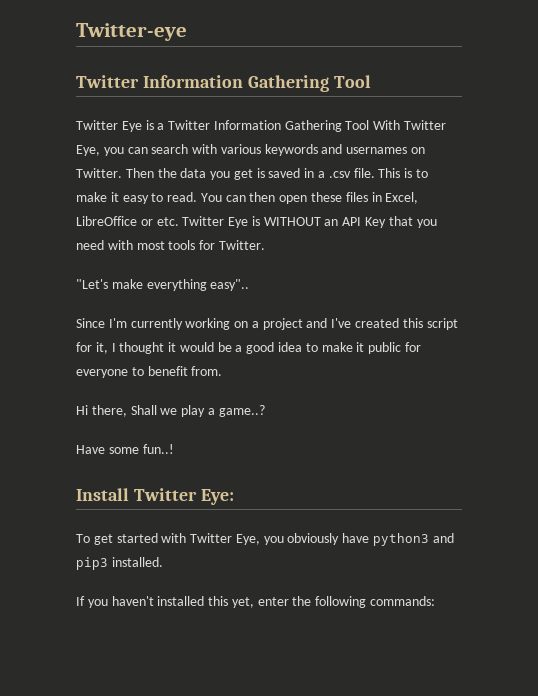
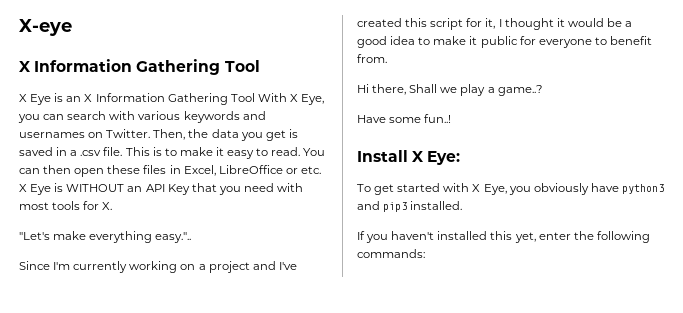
[76,23,187,41] [76,75,139,88] Twitter-eye // Twitter -> [19,19,72,36] [19,61,31,72] X-eye // X
[76,120,211,132] Twitter Eye is a Twitter -> [19,93,93,105] X Eye is an X
[404,120,447,130] Twitter -> [289,94,298,102] X
[125,168,154,178] Then -> [153,129,186,140] Then,
[182,216,225,226] Twitter -> [19,184,27,192] X
[218,240,265,250] Twitter. -> [102,202,113,210] X.
[210,279,250,291] easy".. -> [155,232,192,243] easy."..
[133,488,197,501] Twitter -> [412,151,425,162] X
[190,533,233,543] Twitter -> [472,184,481,192] X

